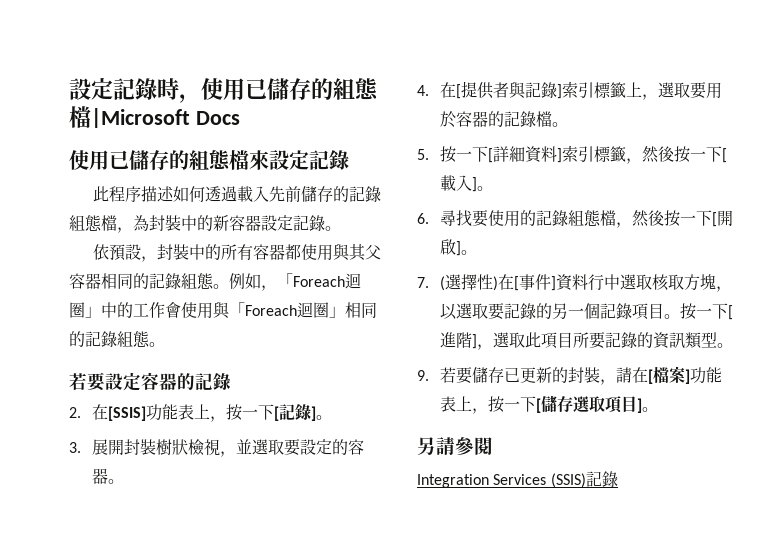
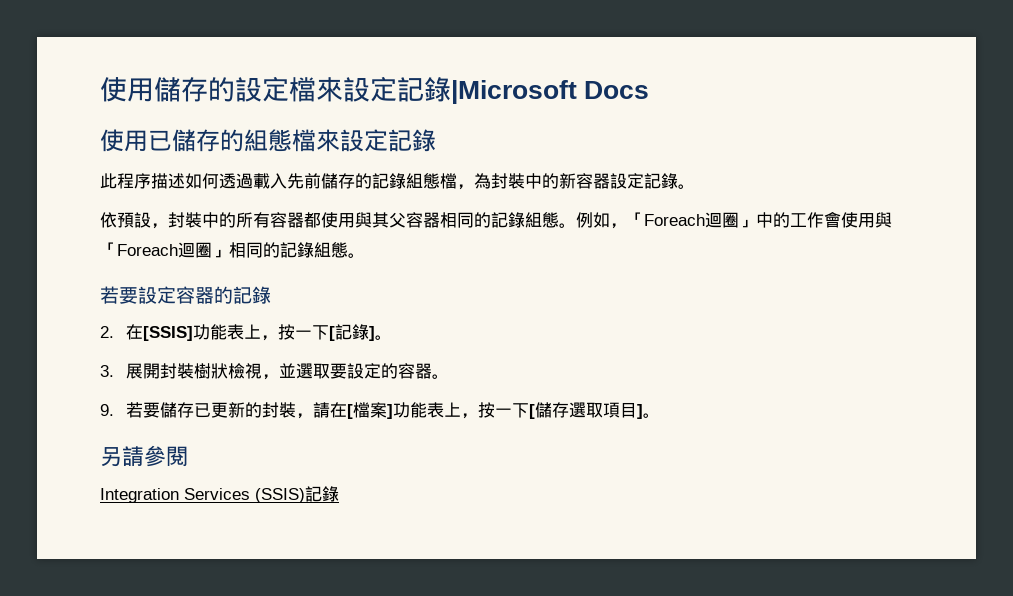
[69,78,379,103] [69,106,91,128] 設定記錄時，使用已儲存的組態檔 -> [100,76,451,102] 使用儲存的設定檔來設定記錄
[417,81,723,100] [440,111,569,128] [417,145,728,164] [440,175,494,192] [417,210,734,228] [440,239,478,256] [417,274,733,292] [440,303,734,320] [440,332,734,350] // 4.在[提供者與記錄]索引標籤上，選取要用於容器的記錄檔。 // 5.按一下[詳細資料]索引標籤，然後按一下[載入]。 // 6.尋找要使用的記錄組態檔，然後按一下[開啟]。 // 7. (選擇性)在[事件]資料行中選取核取方塊，以選取要記錄的另一個記錄項目。按一下[進階]，選取此項目所要記錄的資訊類型。 -> (449, 376) none

